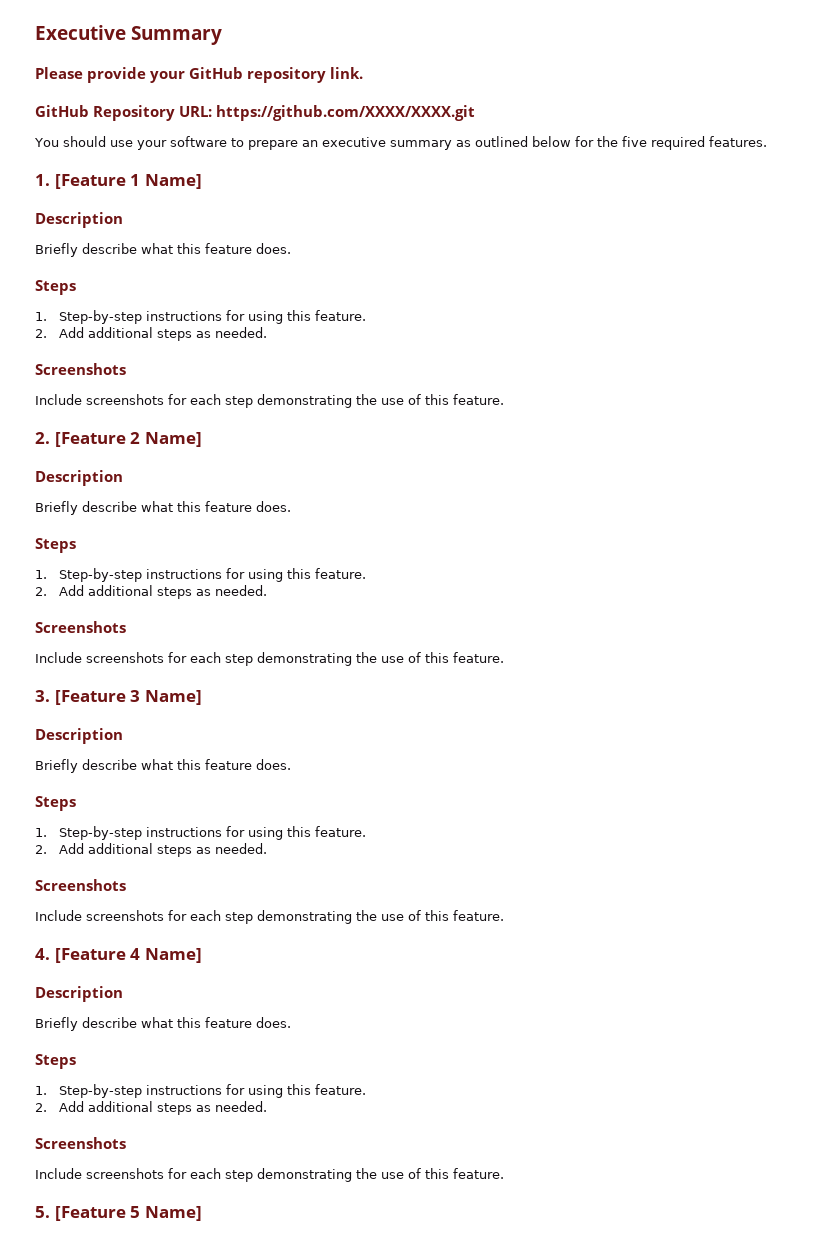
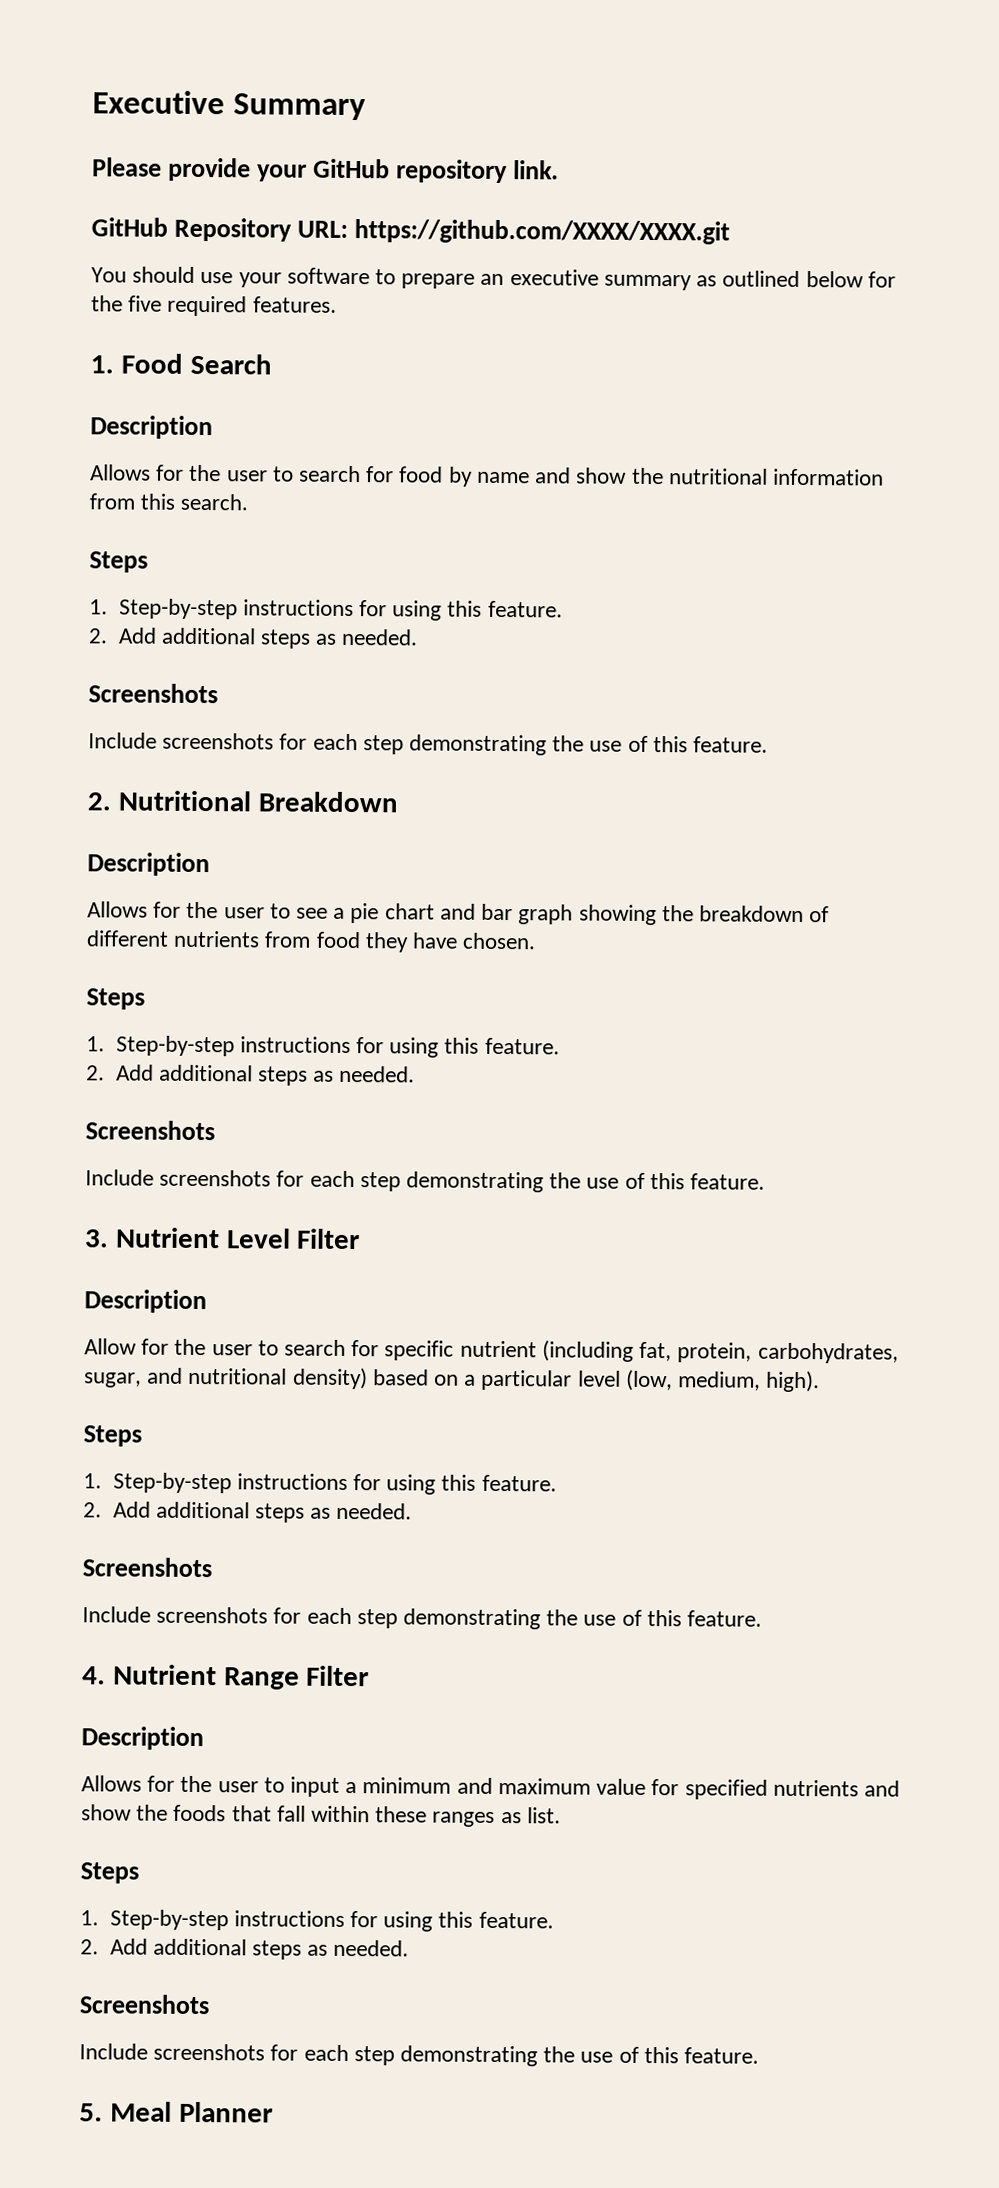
[54,174,202,189] [35,212,123,228] [35,243,291,257] [Feature 1 Name] // Description // Briefly describe what this feature does. -> [120,353,272,375] [90,415,213,440] [90,464,884,487] [89,493,249,511] Food Search // Description // Allows for the user to search for food by name and show the nutritional information from this search.
[54,432,202,447] [35,470,123,486] [35,501,291,515] [Feature 2 Name] // Description // Briefly describe what this feature does. -> [117,790,398,813] [87,852,210,877] [87,901,830,926] [86,930,537,953] Nutritional Breakdown // Description // Allows for the user to see a pie chart and bar graph showing the breakdown of different nutrients from food they have chosen.
[54,690,202,705] [35,728,123,744] [35,759,291,773] [Feature 3 Name] // Description // Briefly describe what this feature does. -> [114,1227,361,1250] [84,1289,207,1314] [84,1338,899,1364] [84,1367,821,1393] Nutrient Level Filter // Description // Allow for the user to search for specific nutrient (including fat, protein, carbohydrates, sugar, and nutritional density) based on a particular level (low, medium, high).
[54,948,202,963] [35,986,123,1002] [35,1017,291,1031] [Feature 4 Name] // Description // Briefly describe what this feature does. -> [112,1664,370,1690] [81,1726,204,1751] [81,1775,900,1800] [81,1804,561,1827] Nutrient Range Filter // Description // Allows for the user to input a minimum and maximum value for specified nutrients and show the foods that fall within these ranges as list.
[54,1206,202,1221] [Feature 5 Name] -> [109,2101,273,2123] Meal Planner

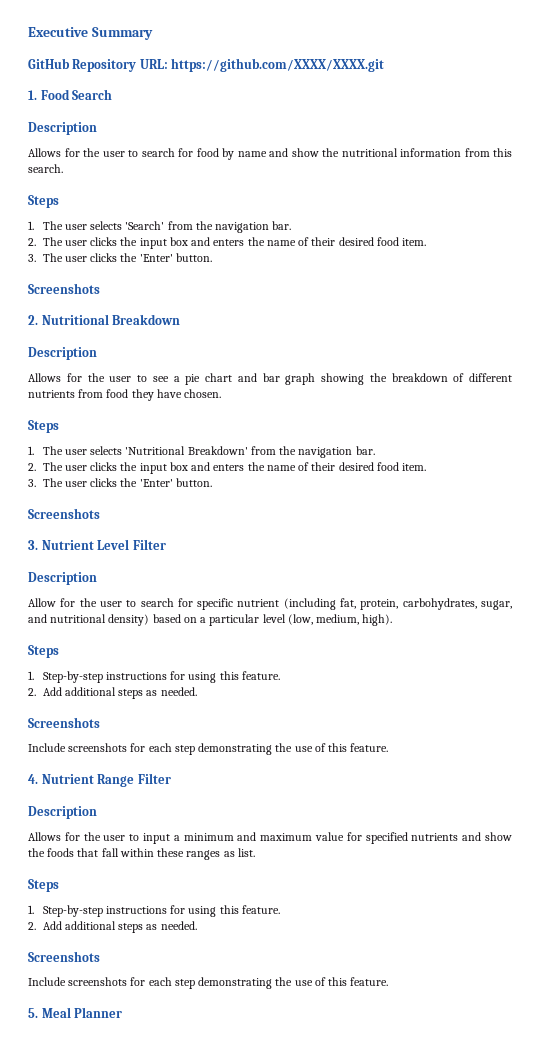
[92,157,560,184] [91,217,731,245] [91,266,896,291] [91,295,337,317] Please provide your GitHub repository link. // GitHub Repository URL: https://github.com/XXXX/XXXX.git // You should use your software to prepare an executive summary as outlined below for the five required features. -> [28,58,385,72] GitHub Repository URL: https://github.com/XXXX/XXXX.git
[118,598,563,621] [88,627,419,649] [88,683,218,704] [88,732,769,756] Step-by-step instructions for using this feature. // 2. Add additional steps as needed. // Screenshots // Include screenshots for each step demonstrating the use of this feature. -> [42,221,292,233] [28,237,427,249] [28,253,212,262] [28,283,100,294] The user selects 'Search' from the navigation bar. // 2. The user clicks the input box and enters the name of their desired food item. // 3. The user clicks the 'Enter' button. // Screenshots
[115,1035,560,1058] [86,1064,416,1086] [85,1120,215,1141] [85,1169,766,1193] Step-by-step instructions for using this feature. // 2. Add additional steps as needed. // Screenshots // Include screenshots for each step demonstrating the use of this feature. -> [42,446,375,458] [28,462,427,474] [28,478,212,487] [28,508,100,519] The user selects 'Nutritional Breakdown' from the navigation bar. // 2. The user clicks the input box and enters the name of their desired food item. // 3. The user clicks the 'Enter' button. // Screenshots

